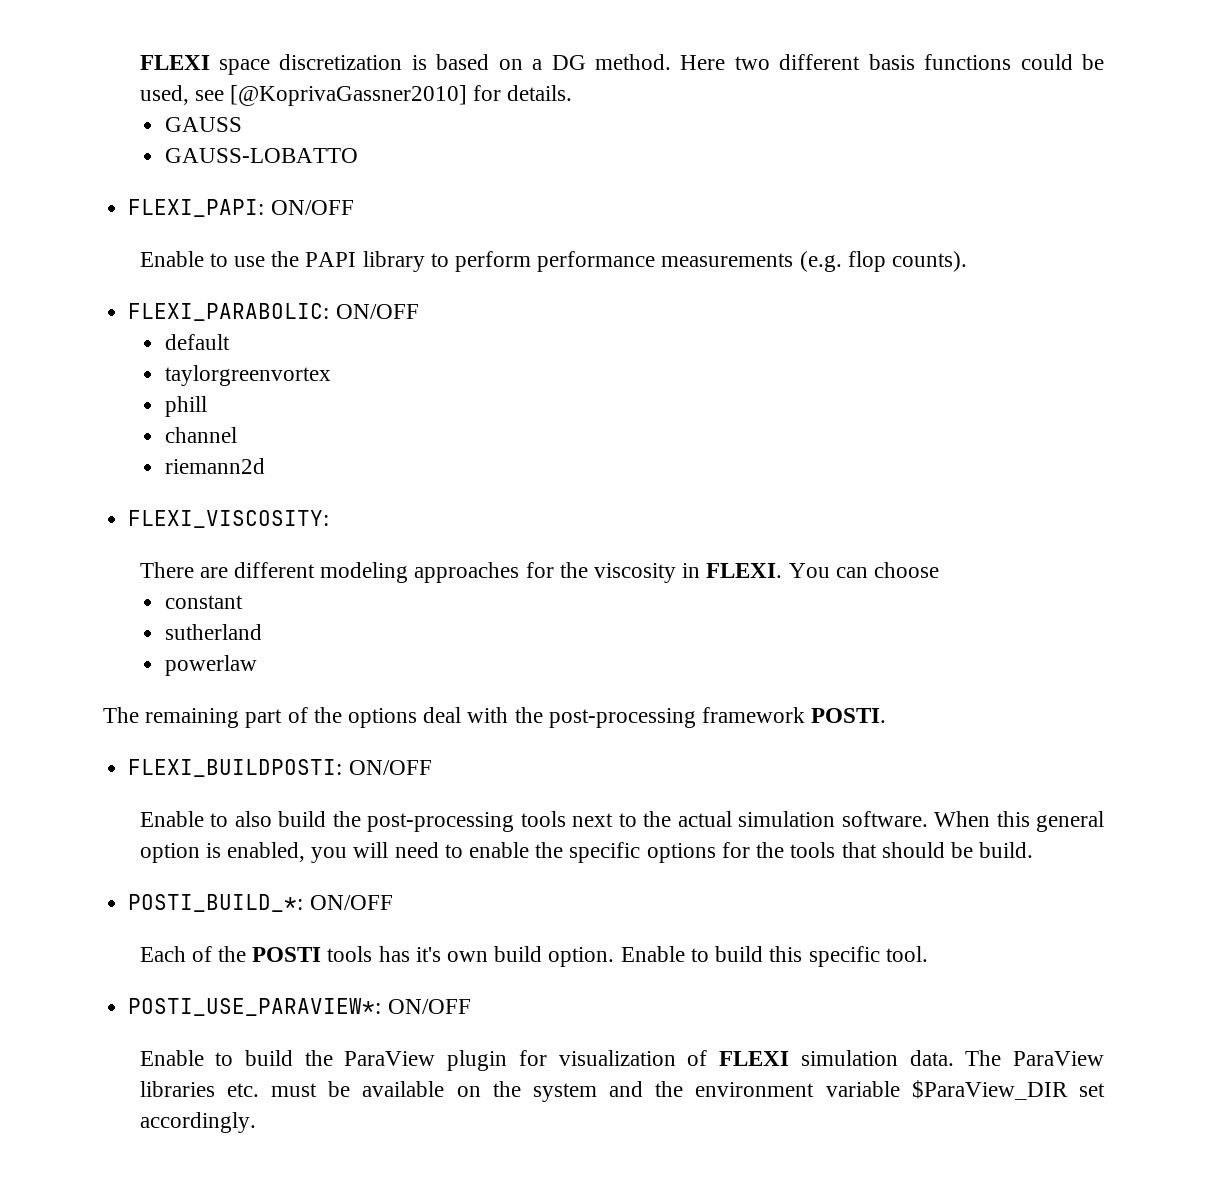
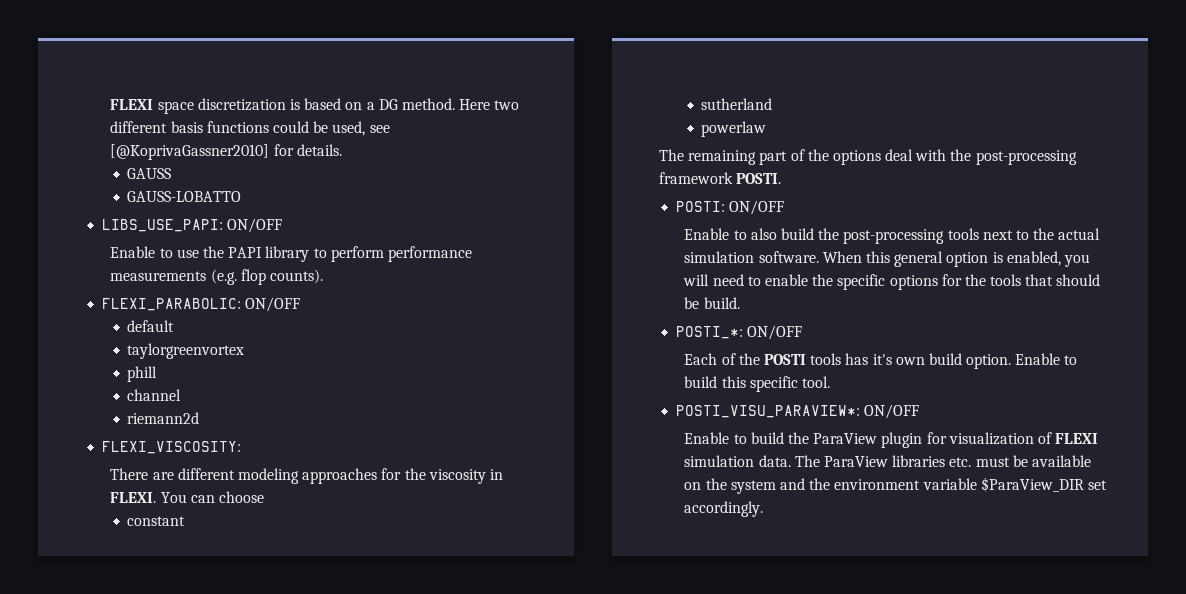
[128,199,265,217] FLEXI_PAPI: -> [102,219,224,232] LIBS_USE_PAPI:
[128,759,343,777] FLEXI_BUILDPOSTI: -> [676,201,726,212] POSTI:
[128,894,304,912] POSTI_BUILD_*: -> [676,326,744,339] POSTI_*:
[128,998,382,1016] POSTI_USE_PARAVIEW*: -> [676,405,861,418] POSTI_VISU_PARAVIEW*:

